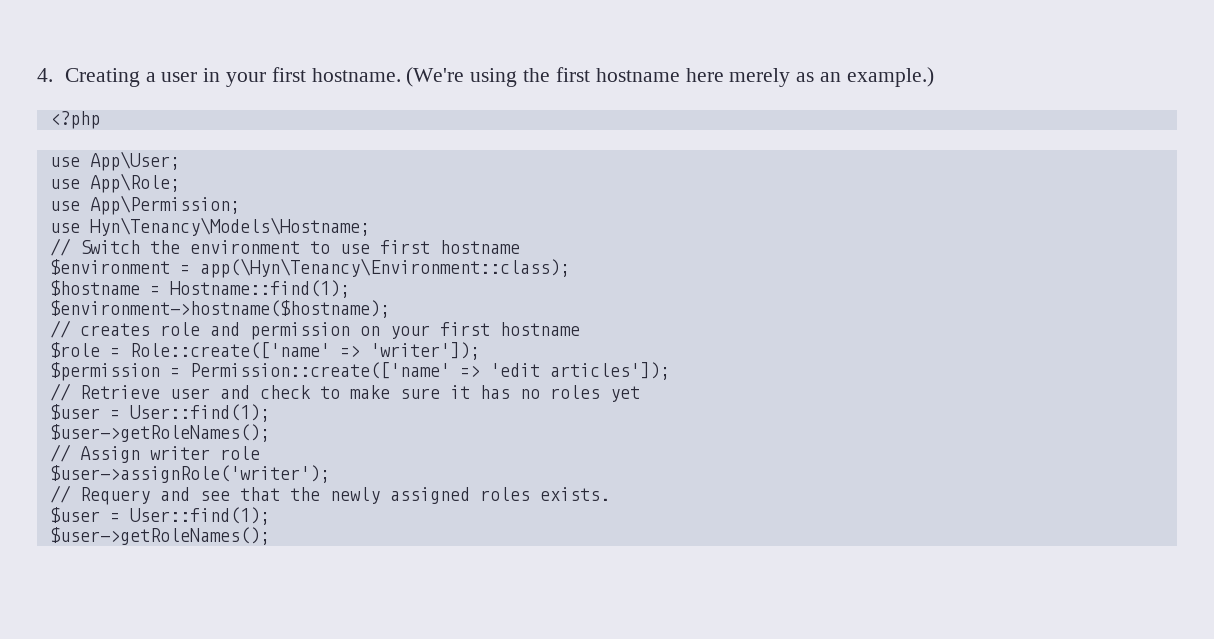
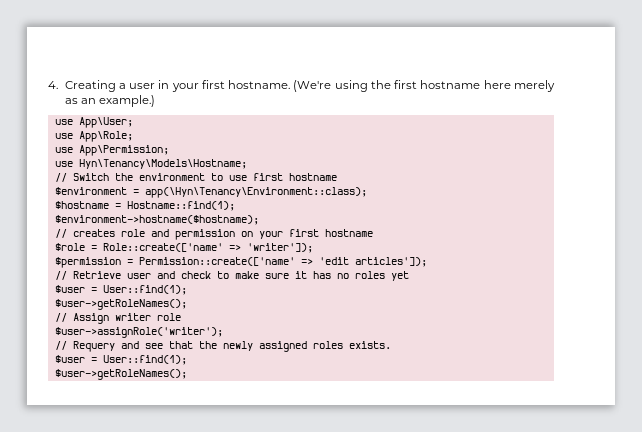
[49,111,100,129] // <?php -> (155, 101) none

